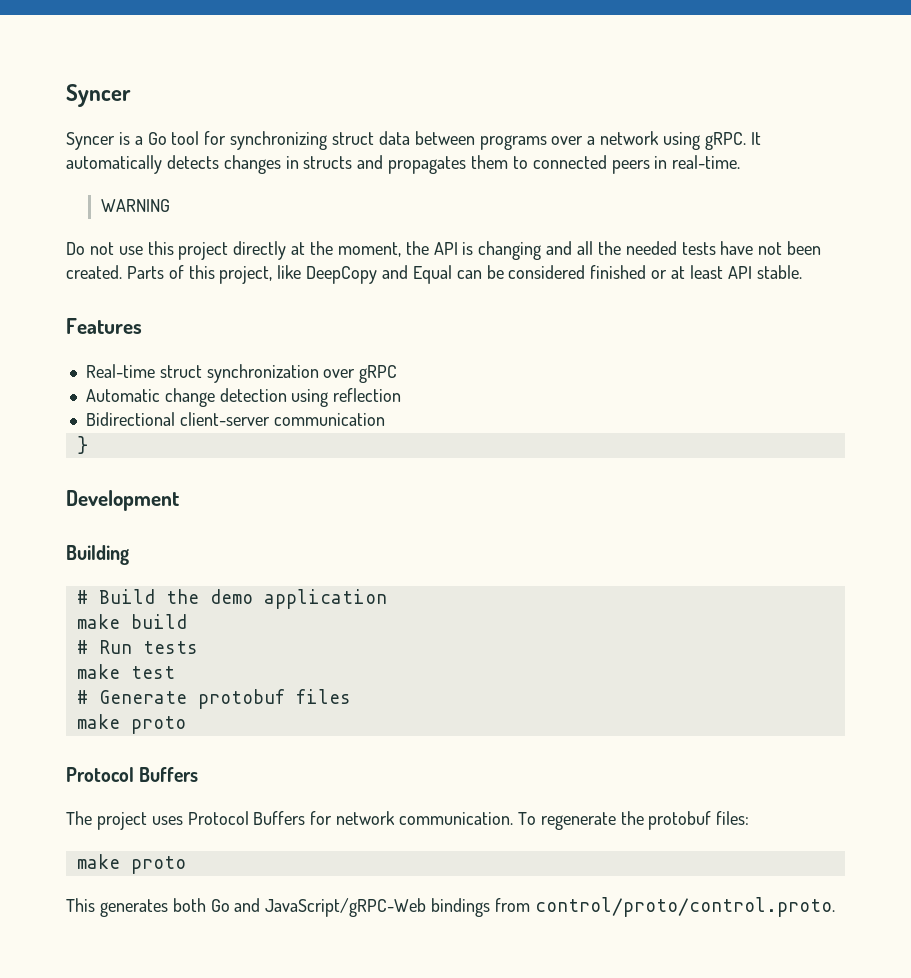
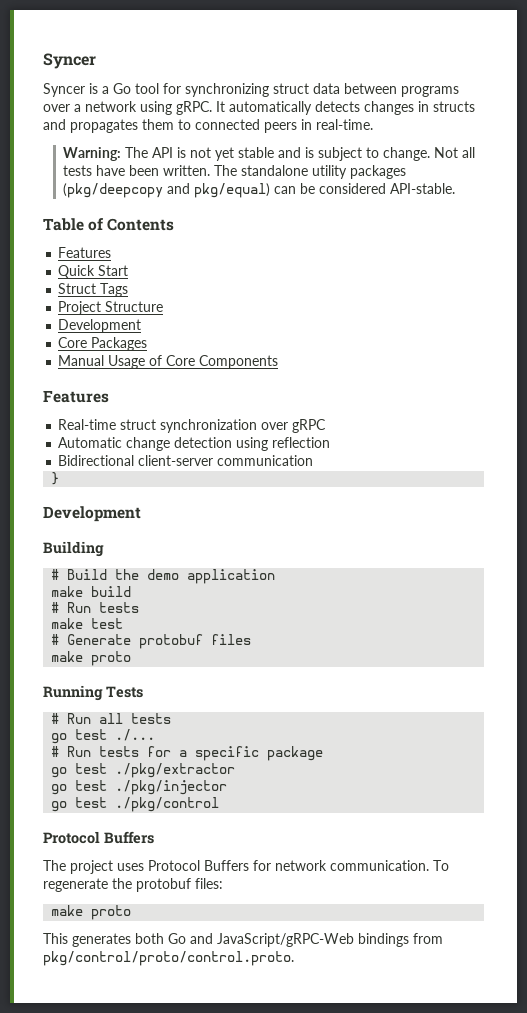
[100,199,170,212] [66,241,822,260] [66,265,802,284] WARNING // Do not use this project directly at the moment, the API is changing and all the needed tests have not been created. Parts of this project, like DeepCopy and Equal can be considered finished or at least API stable. -> [63,147,476,161] [63,165,407,179] [63,183,456,198] [43,218,175,231] [58,247,112,258] [58,265,129,279] [58,283,129,297] [58,301,164,315] [58,319,142,333] [58,337,148,351] [58,355,279,369] Warning: The API is not yet stable and is subject to change. Not all tests have been written. The standalone utility packages (pkg/deepcopy and pkg/equal) can be considered API-stable. // Table of Contents // Features // Quick Start // Struct Tags // Project Structure // Development // Core Packages // Manual Usage of Core Components
(186, 725) none -> [43,685,143,701] [51,713,172,724] [51,729,156,744] [51,746,324,761] [51,763,236,778] [51,780,228,795] [51,797,220,812] // Running Tests // # Run all tests // go test ./... // # Run tests for a specific package // go test ./pkg/extractor // go test ./pkg/injector // go test ./pkg/control
[534,897,835,917] control/proto/control.proto. -> [43,951,294,966] pkg/control/proto/control.proto.

